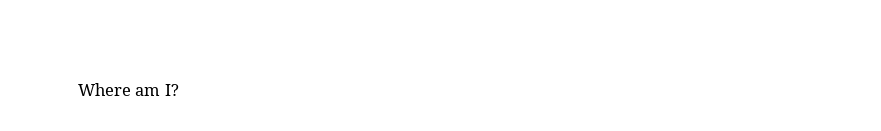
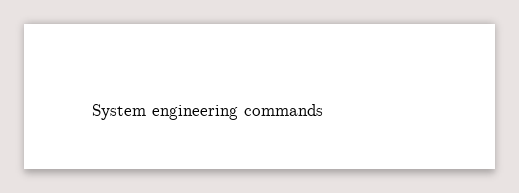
[78,83,179,96] Where am I? -> [92,104,323,120] System engineering commands

